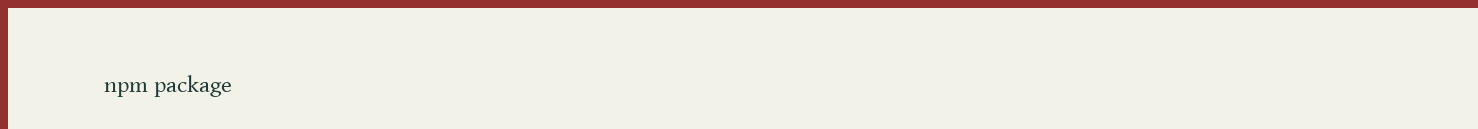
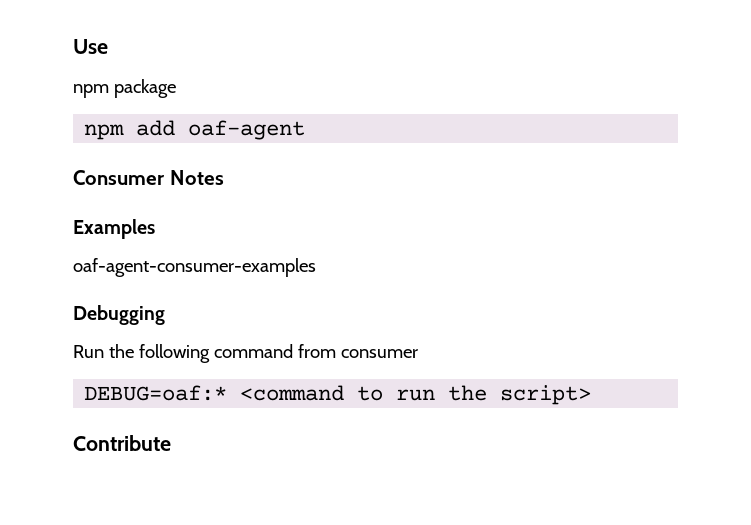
(104, 89) none -> [73,39,108,54] Use //
(233, 86) none -> [84,120,306,140] [73,170,224,185] [73,219,155,239] [73,258,316,277] [73,305,165,325] [73,344,418,363] [84,385,592,405] [73,435,171,451] // npm add oaf-agent // Consumer Notes // Examples // oaf-agent-consumer-examples // Debugging // Run the following command from consumer // DEBUG=oaf:* <command to run the script> // Contribute

